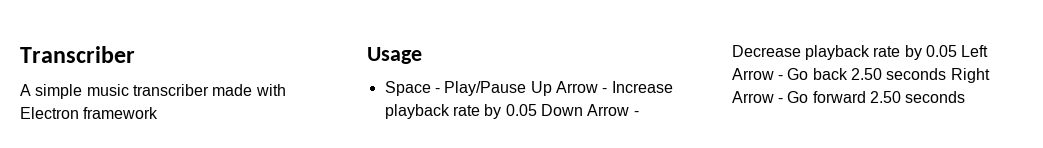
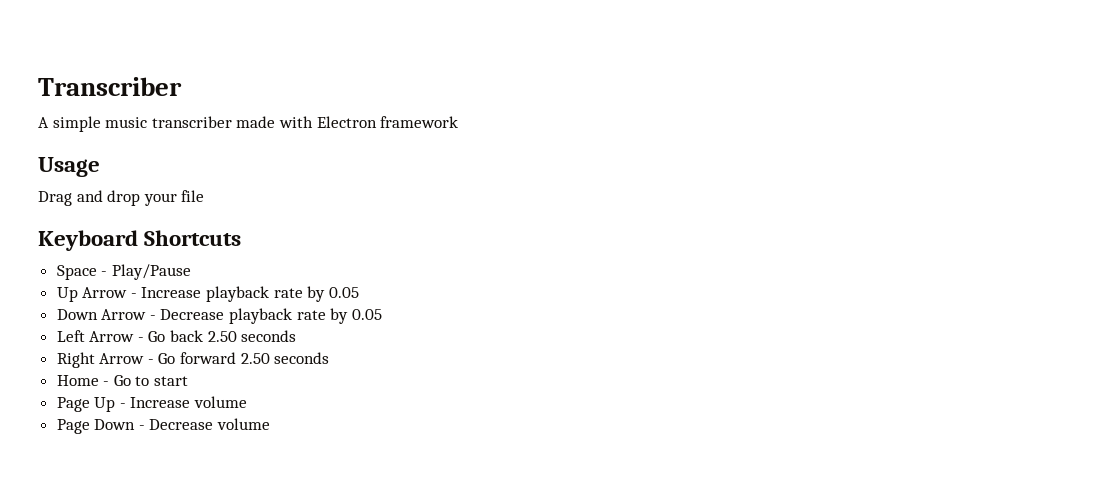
(422, 55) none -> [38,190,205,206] [38,230,242,251] // Drag and drop your file // Keyboard Shortcuts
(527, 88) none -> (191, 272) //
(537, 110) none -> (359, 292) //
(957, 51) none -> (382, 314) //
(947, 74) none -> (297, 336) //
(966, 97) none -> [56,375,189,386] [56,396,248,412] [56,418,271,434] // Home - Go to start // Page Up - Increase volume // Page Down - Decrease volume

